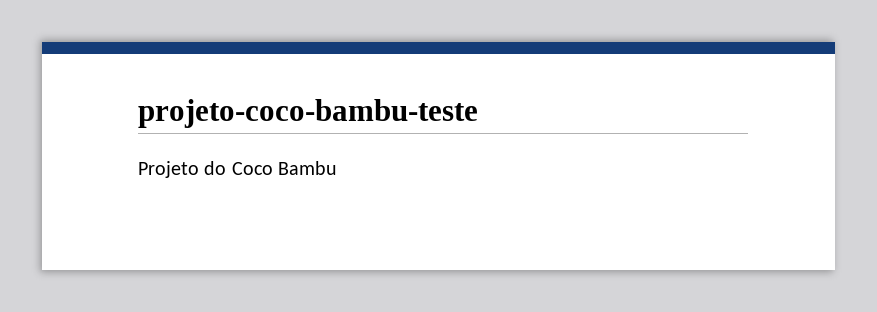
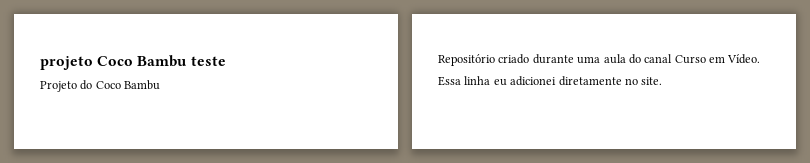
[138,99,478,128] projeto-coco-bambu-teste -> [40,55,226,70] projeto Coco Bambu teste
(338, 168) none -> [438,54,761,66] [438,76,663,86] // Repositório criado durante uma aula do canal Curso em Vídeo. // Essa linha eu adicionei diretamente no site.

